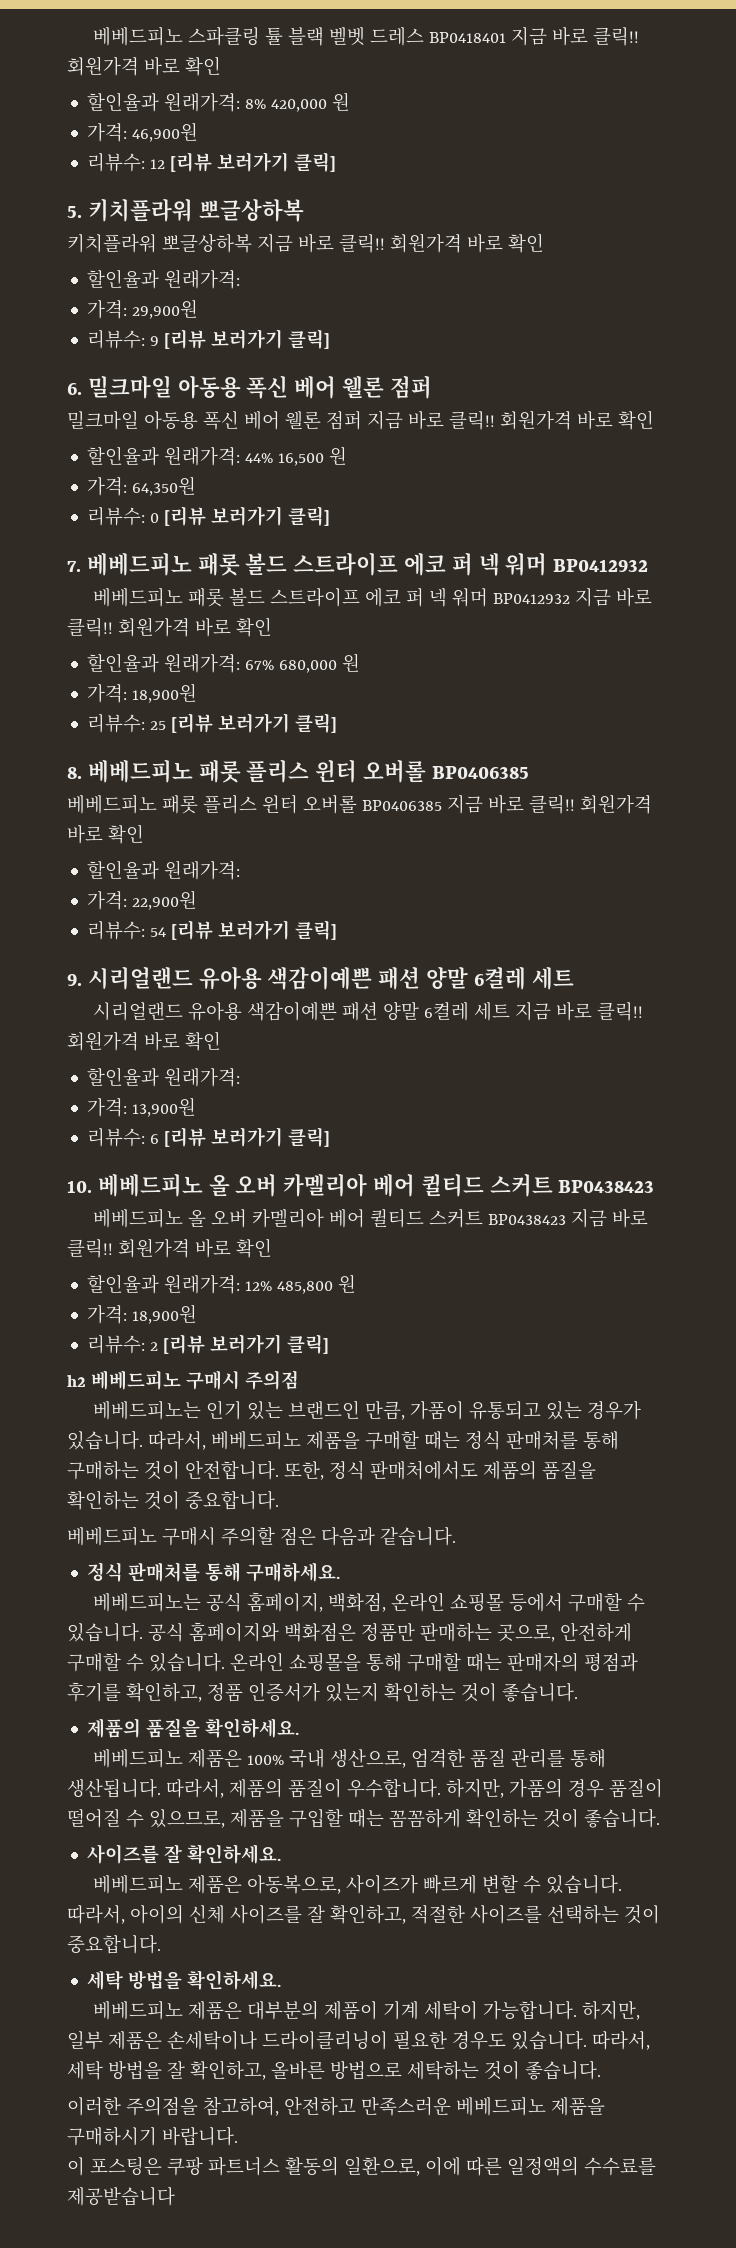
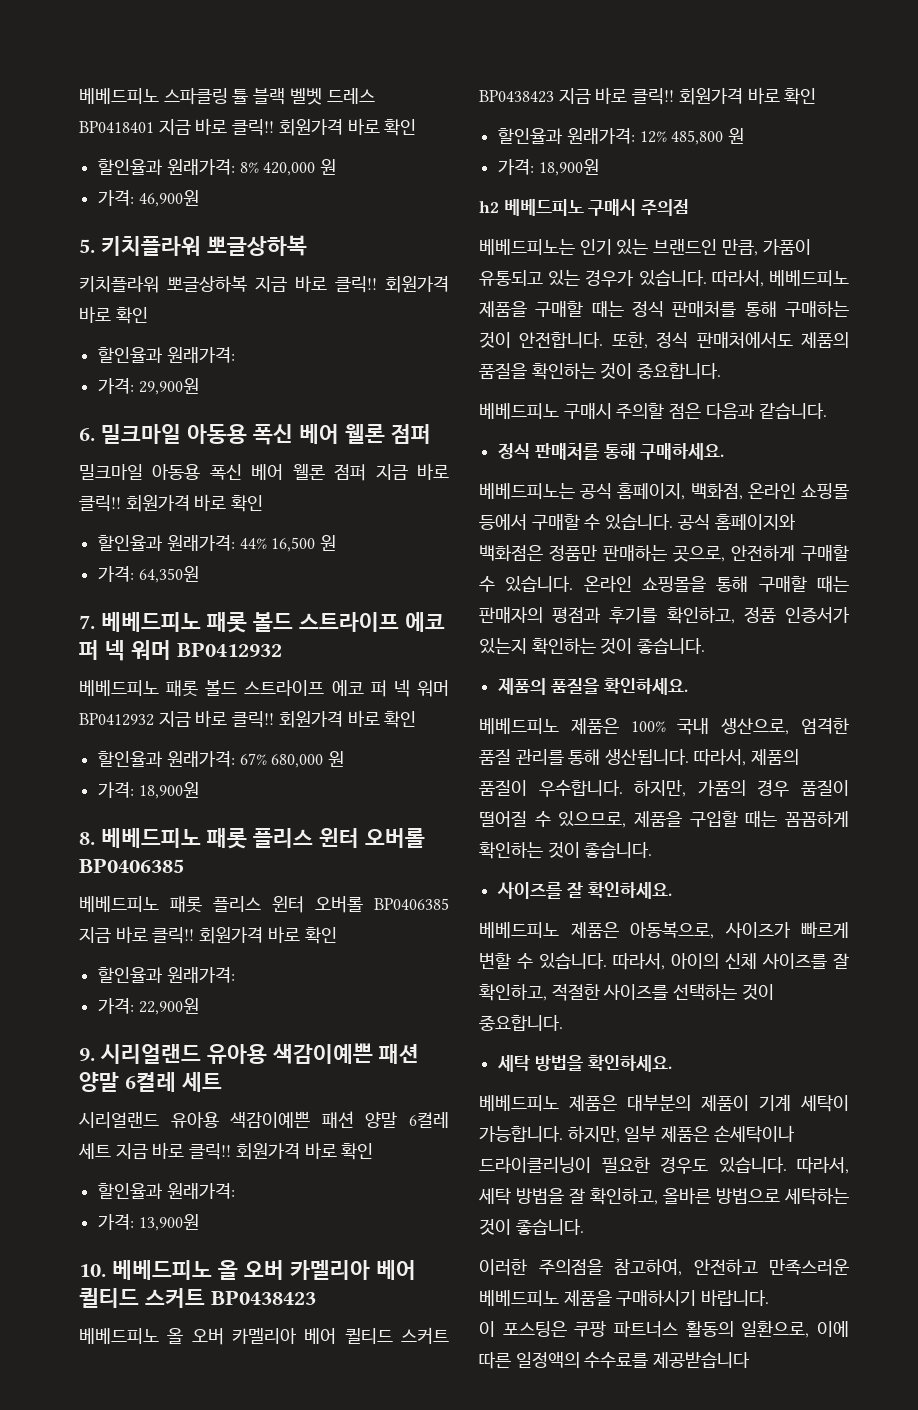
[87,152,337,172] // 리뷰수: 12 [리뷰 보러가기 클릭] -> (199, 198) none
[87,329,331,349] // 리뷰수: 9 [리뷰 보러가기 클릭] -> (199, 386) none
[87,506,331,526] // 리뷰수: 0 [리뷰 보러가기 클릭] -> (199, 574) none
[87,713,338,733] // 리뷰수: 25 [리뷰 보러가기 클릭] -> (199, 790) none
[87,920,338,940] // 리뷰수: 54 [리뷰 보러가기 클릭] -> (199, 1006) none
[87,1127,331,1147] // 리뷰수: 6 [리뷰 보러가기 클릭] -> (199, 1222) none
[87,1334,330,1354] // 리뷰수: 2 [리뷰 보러가기 클릭] -> (599, 167) none

